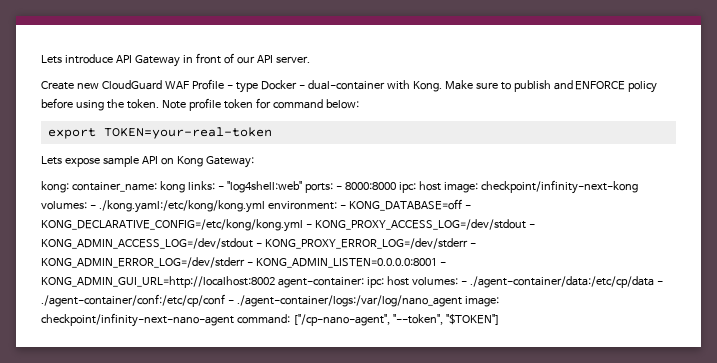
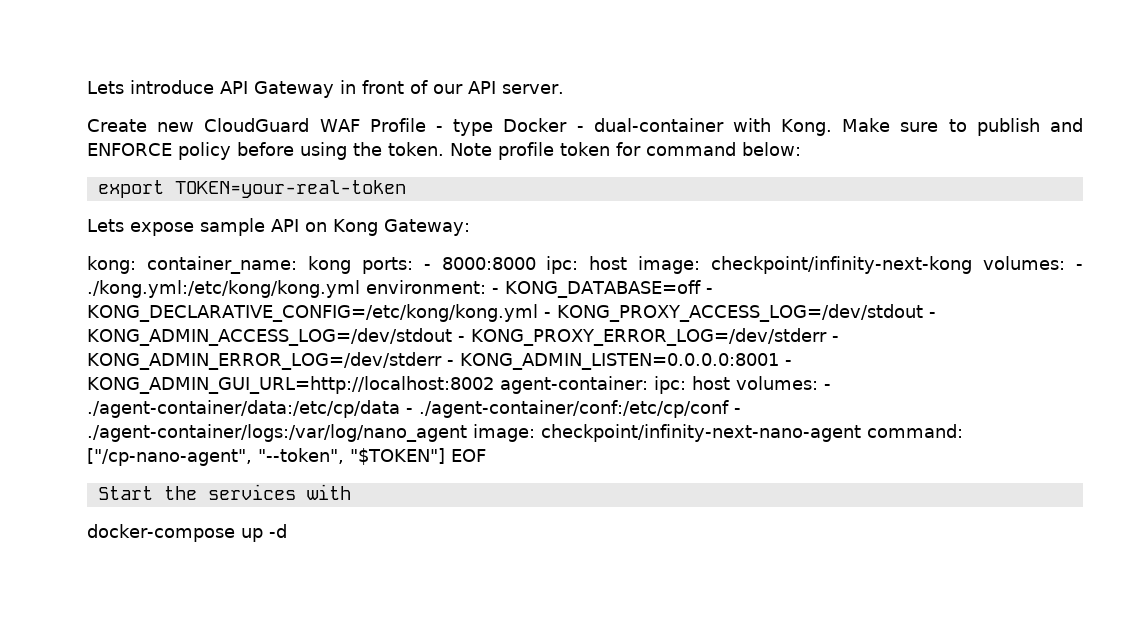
[187,181,302,193] links: - "log4shell:web" -> (351, 265) none
[98,200,265,213] ./kong.yaml:/etc/kong/kong.yml -> [87,280,360,298] ./kong.yml:/etc/kong/kong.yml
(500, 319) none -> [451,449,486,462] [97,484,351,500] [87,524,287,542] EOF // Start the services with // docker-compose up -d

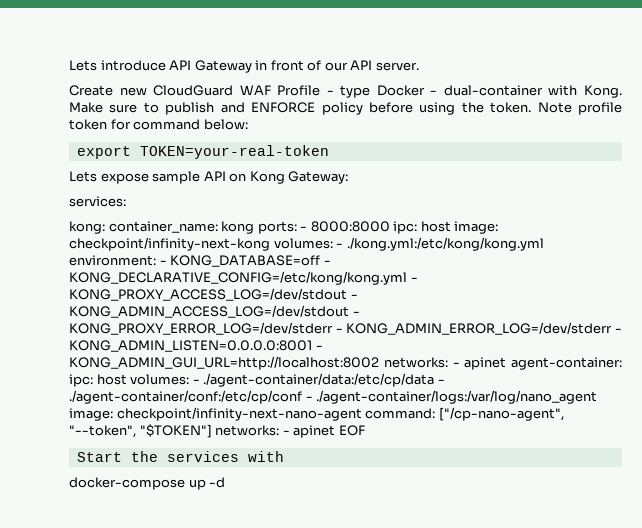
(470, 227) none -> [69,196,126,207] // services:
(494, 385) none -> [383,357,507,370] networks: - apinet
(445, 456) none -> [215,425,336,438] networks: - apinet

